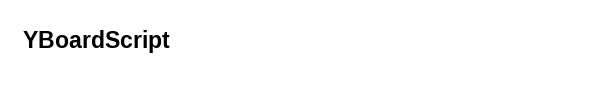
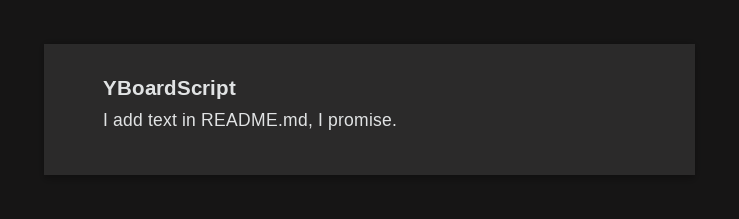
(170, 41) none -> [103,113,397,130] // I add text in README.md, I promise.

